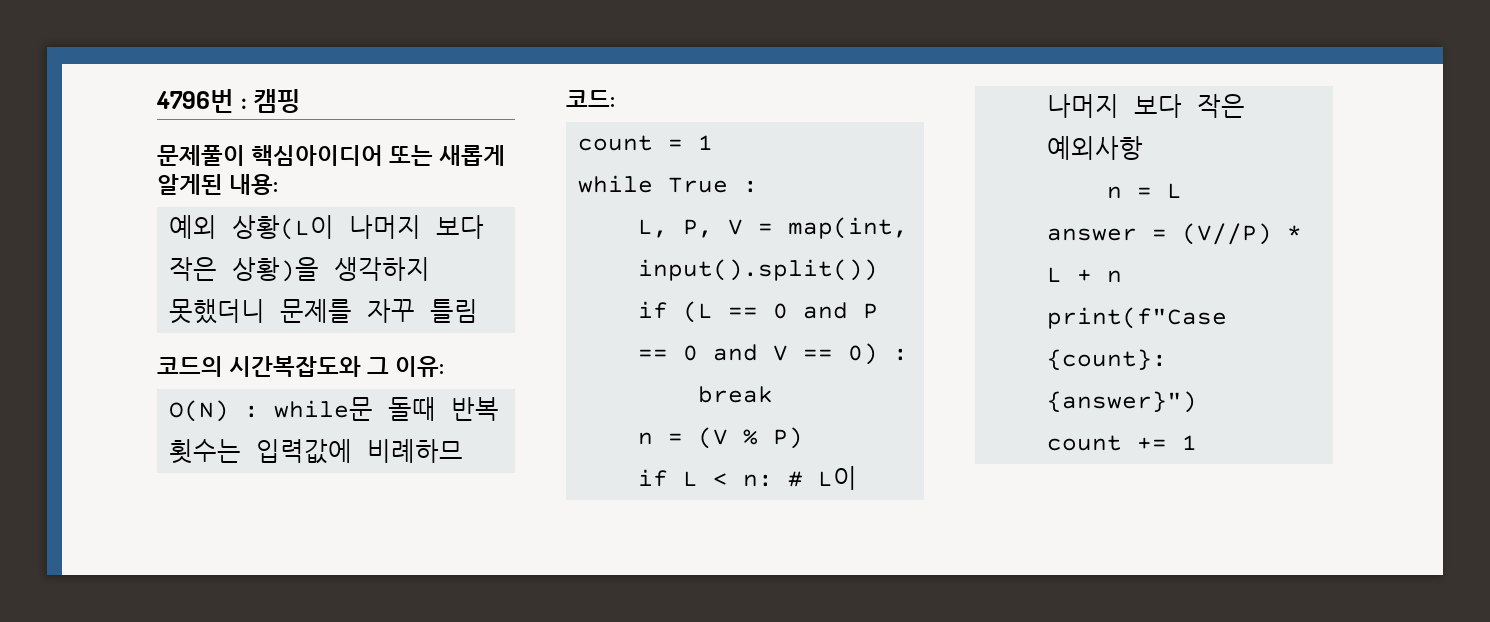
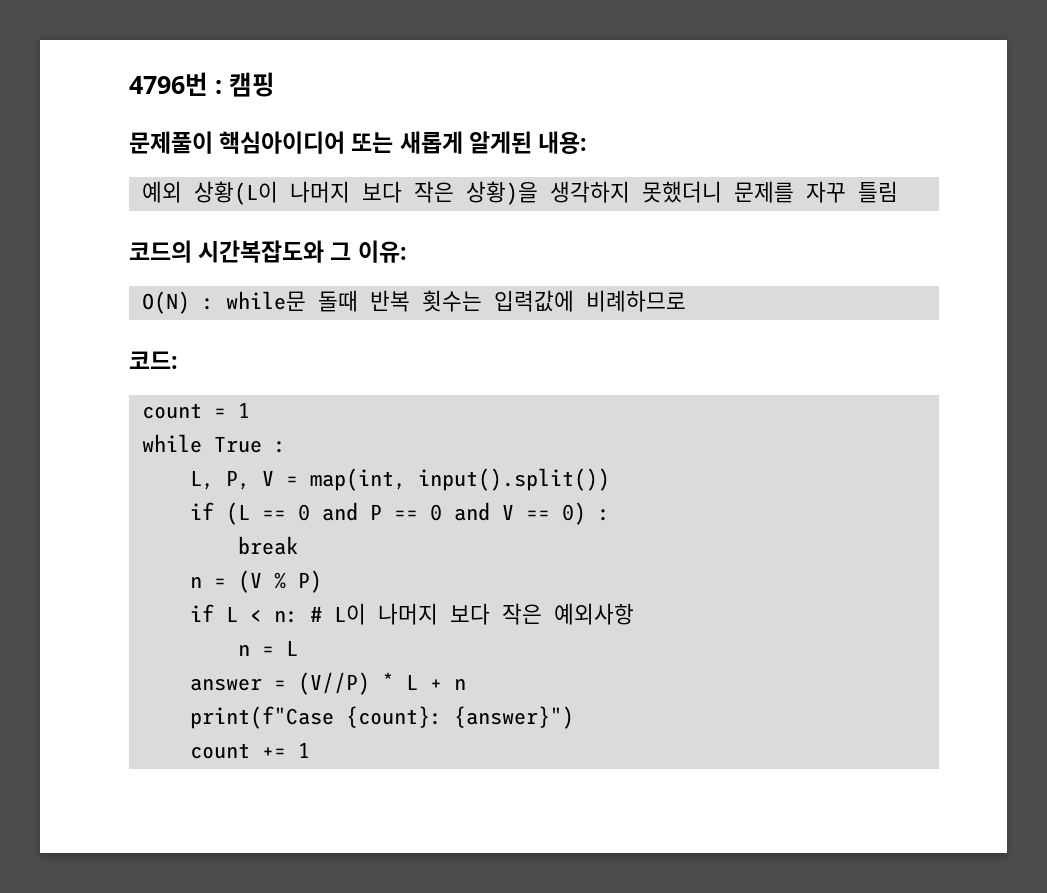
[367,439,463,463] 비례하므 -> [585,290,686,312] 비례하므로

